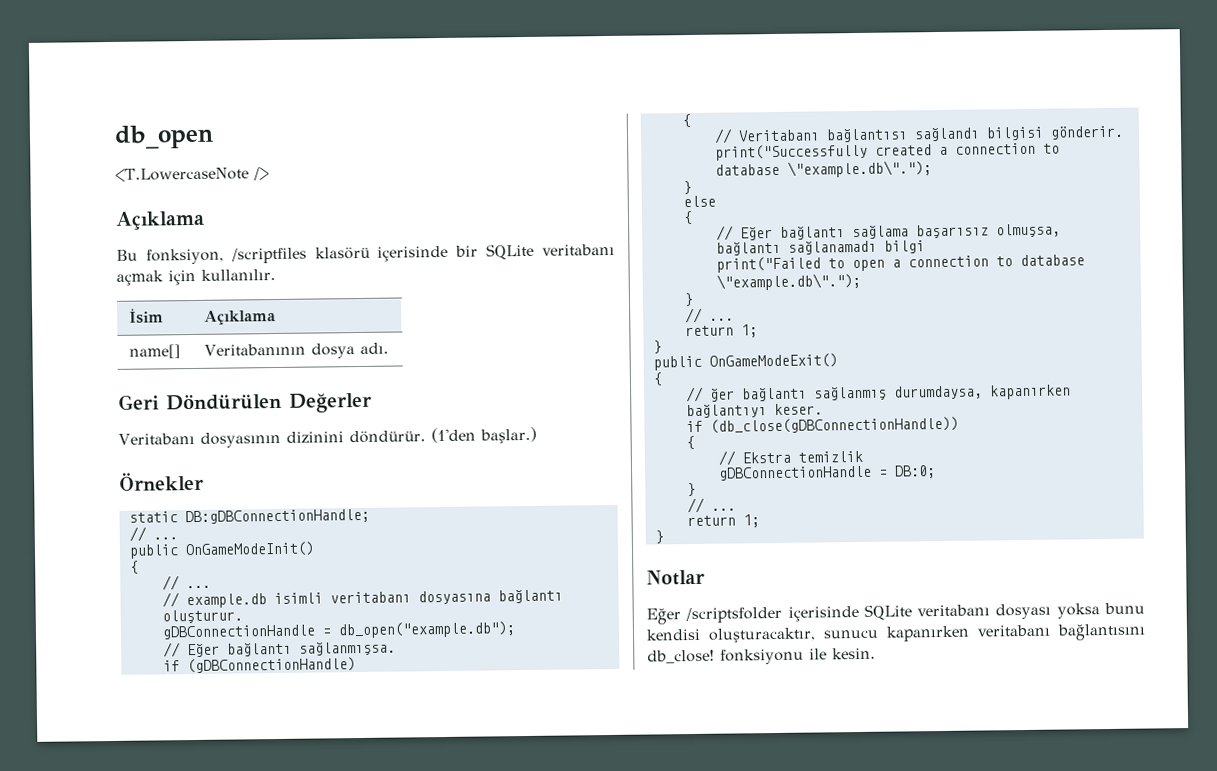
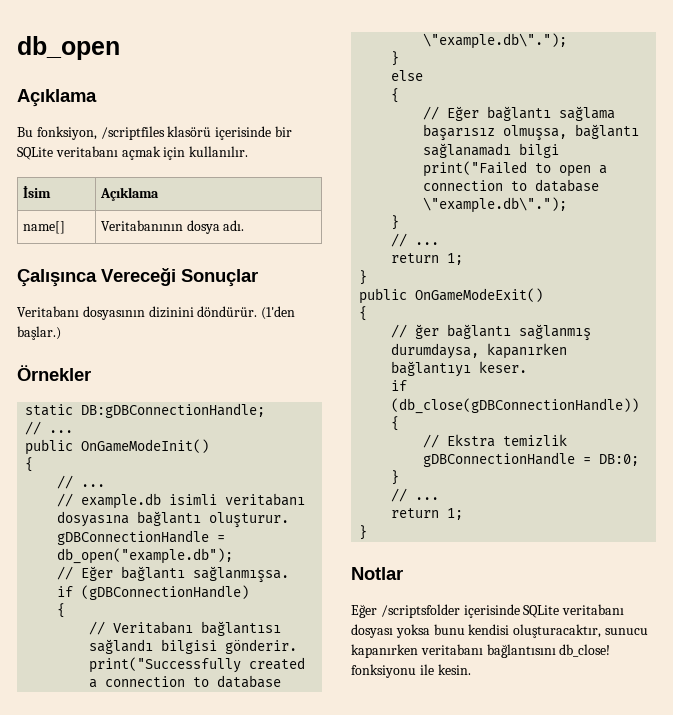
[115,167,269,182] // <T.LowercaseNote /> -> (120, 48) none
[118,392,372,413] Geri Döndürülen Değerler -> [17,268,258,287] Çalışınca Vereceği Sonuçlar

